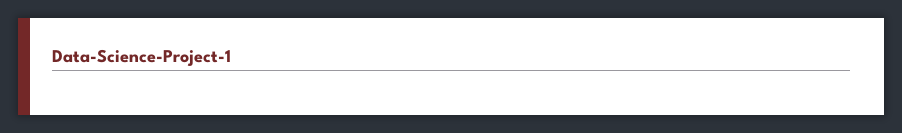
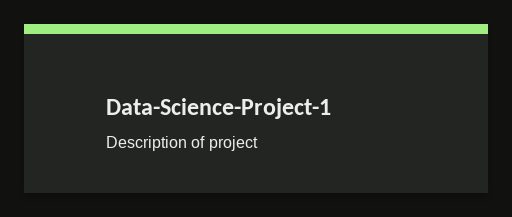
(231, 57) none -> [106,136,258,151] // Description of project

